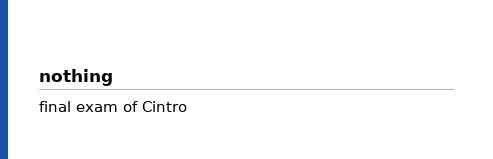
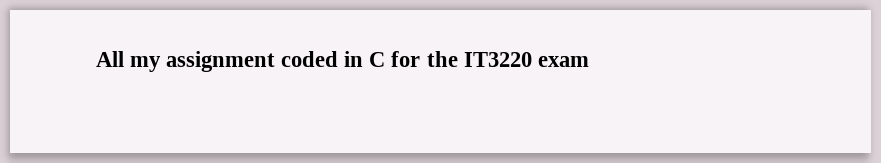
[39,69,113,86] [39,101,187,112] nothing // final exam of Cintro -> [96,51,589,72] All my assignment coded in C for the IT3220 exam

